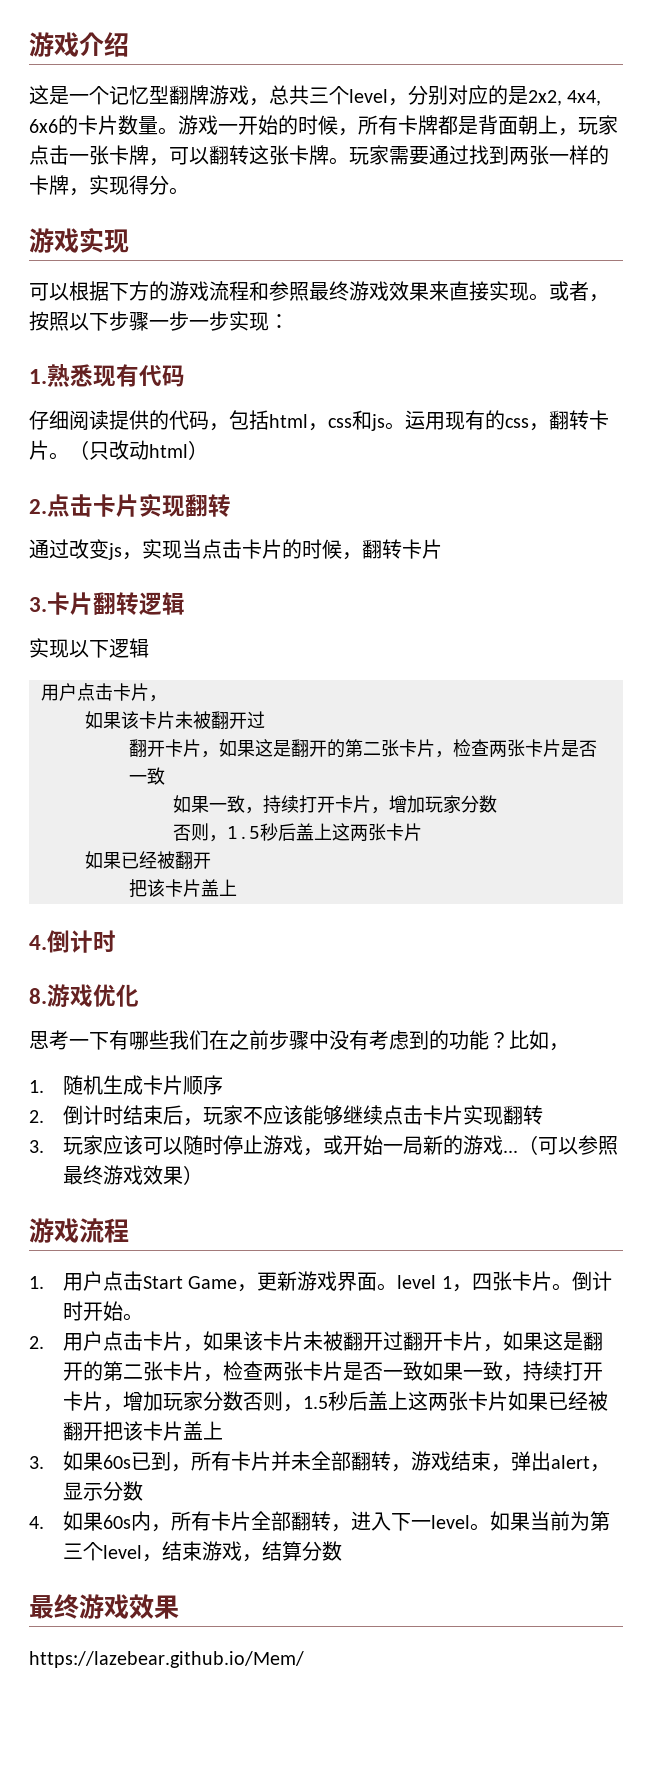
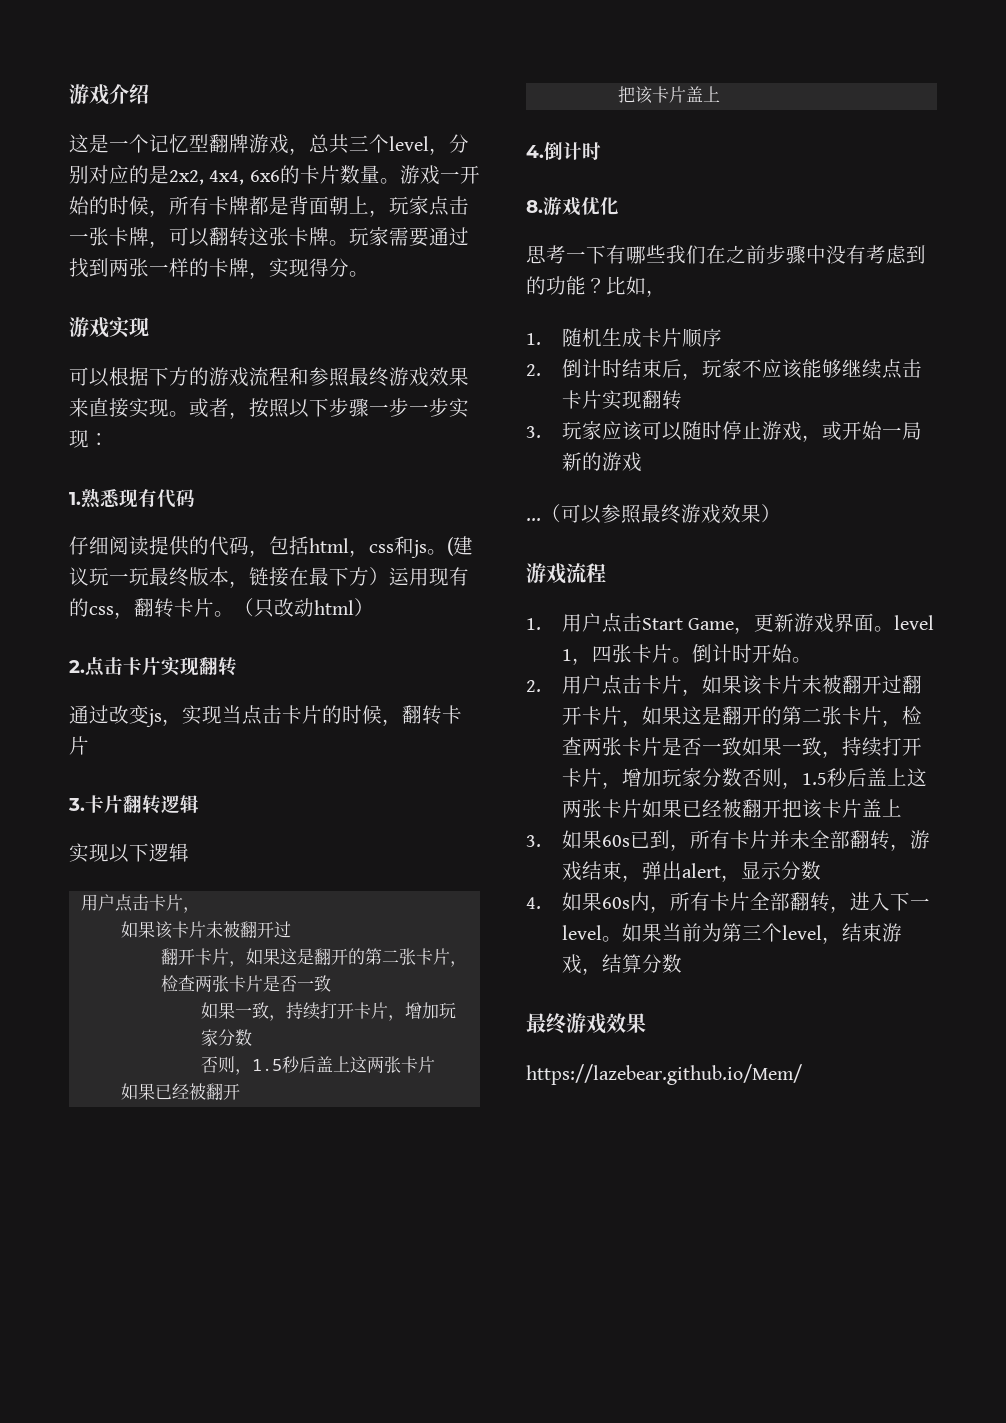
(405, 426) none -> [447,536,473,556] [69,567,389,588] (建议玩一玩最终版本，链接在最下方）
(504, 1145) none -> (643, 462) //

